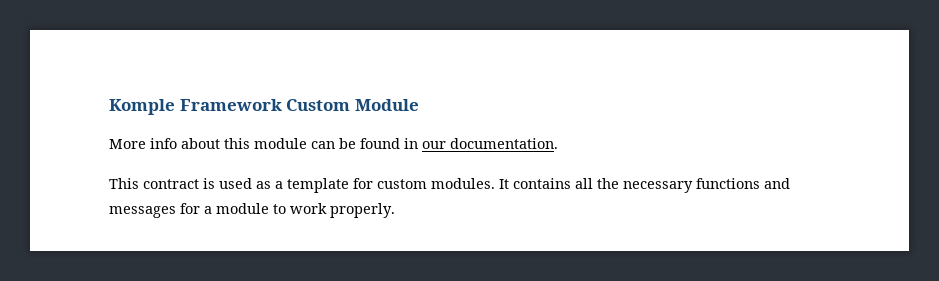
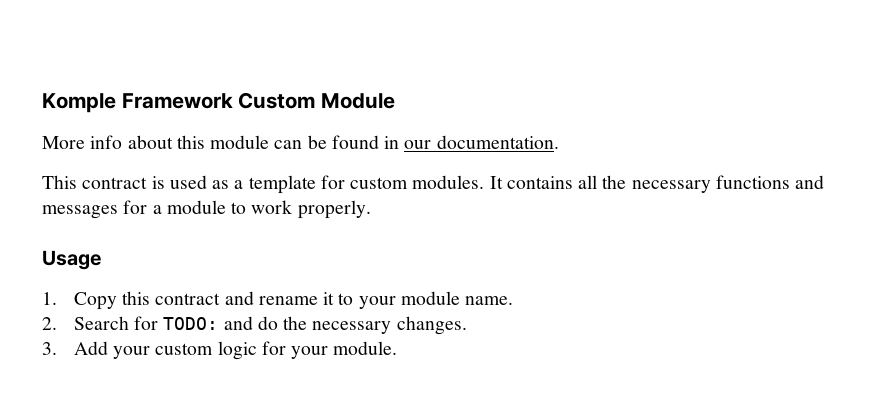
(395, 210) none -> [42,250,101,270] [42,291,514,310] [42,316,467,335] [42,341,398,360] // Usage // 1. Copy this contract and rename it to your module name. // 2. Search for TODO: and do the necessary changes. // 3. Add your custom logic for your module.

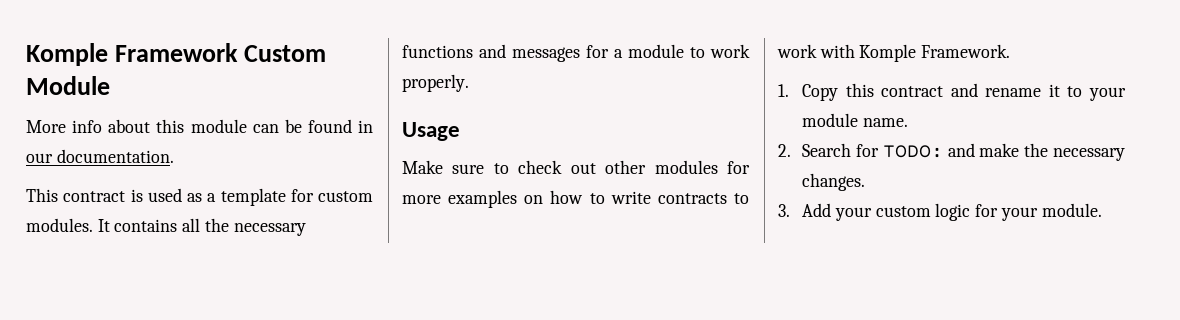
(101, 260) none -> [402,160,750,174] [402,190,749,208] [777,44,1011,62] // Make sure to check out other modules for more examples on how to write contracts to work with Komple Framework.
[257,316,278,330] do -> [979,143,1020,157] make

